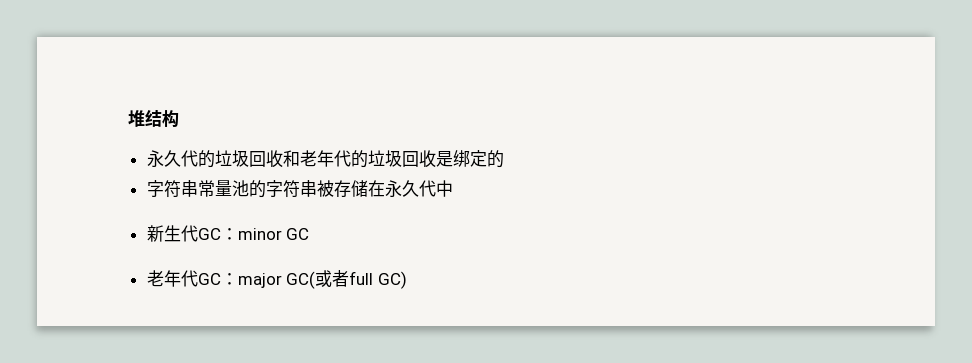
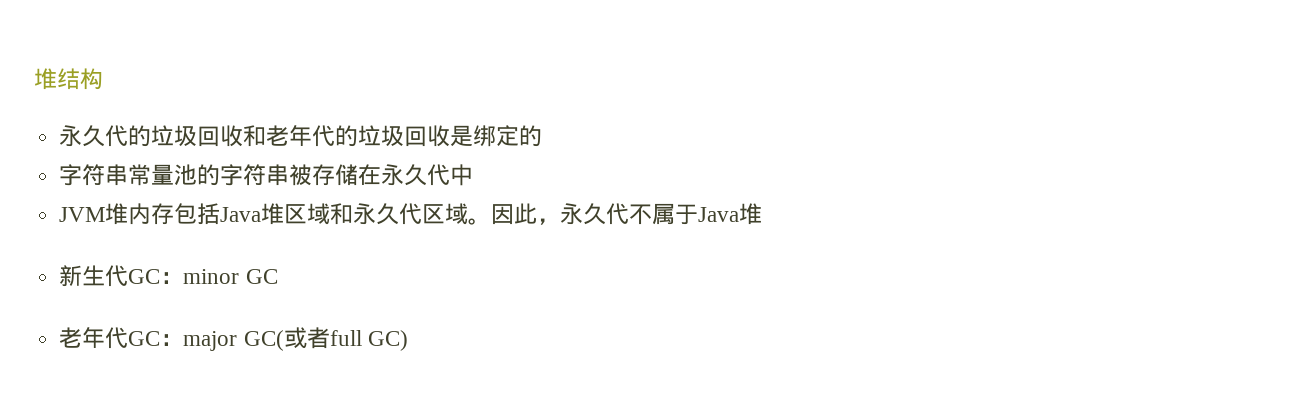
(453, 188) none -> [59,203,763,225] // JVM堆内存包括Java堆区域和永久代区域。因此，永久代不属于Java堆

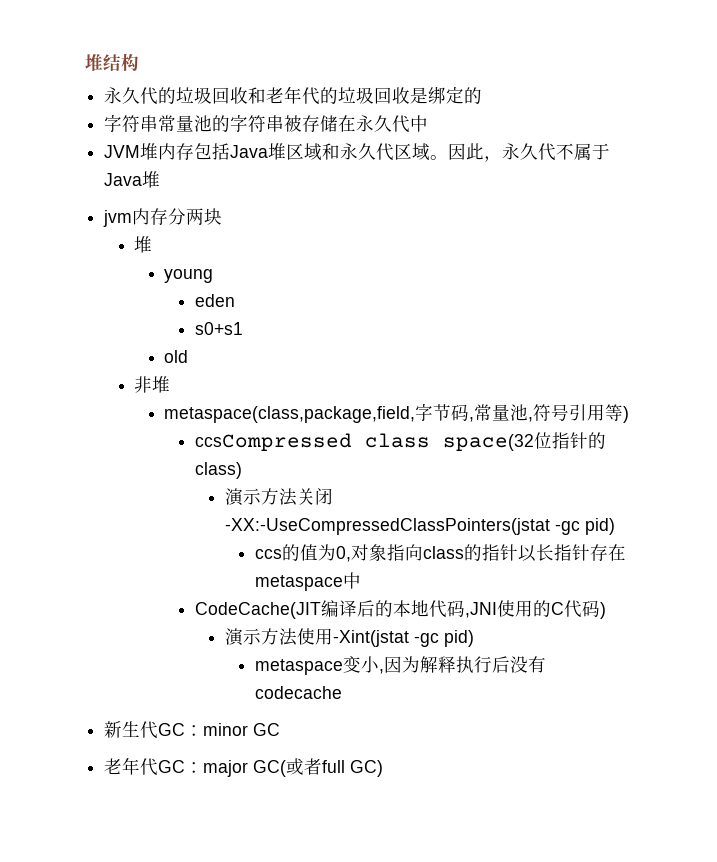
(763, 214) none -> [103,208,223,227] [134,236,153,253] [164,269,214,283] [194,294,235,307] [194,322,243,335] [164,350,189,363] [134,376,171,393] [164,403,630,423] [194,432,606,451] [194,462,242,479] [224,488,333,506] [224,518,615,535] [254,544,626,562] [254,572,361,591] [194,600,606,619] [224,628,474,647] [254,656,546,675] [254,686,342,699] // jvm内存分两块 // 堆 // young // eden // s0+s1 // old // 非堆 // metaspace(class,package,field,字节码,常量池,符号引用等) // ccsCompressed class space(32位指针的class) // 演示方法关闭-XX:-UseCompressedClassPointers(jstat -gc pid) // ccs的值为0,对象指向class的指针以长指针存在metaspace中 // CodeCache(JIT编译后的本地代码,JNI使用的C代码) // 演示方法使用-Xint(jstat -gc pid) // metaspace变小,因为解释执行后没有codecache

